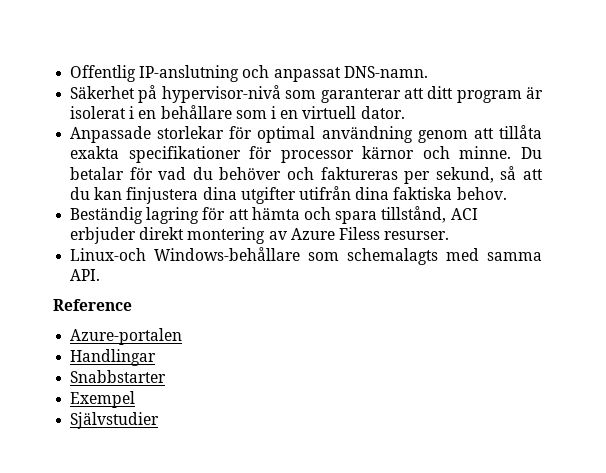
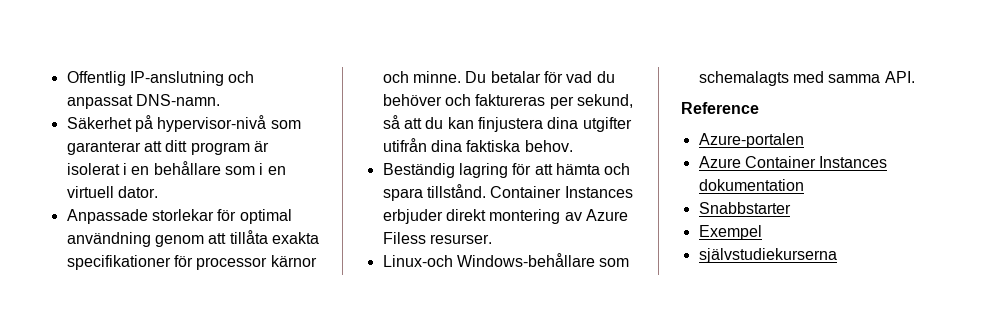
[381,206,478,223] tillstånd, ACI -> [426,184,633,198] tillstånd. Container Instances
[70,349,157,366] Handlingar -> [698,156,888,168] [698,179,804,191] Azure Container Instances dokumentation
[70,412,160,429] Självstudier -> [698,248,837,263] självstudiekurserna

